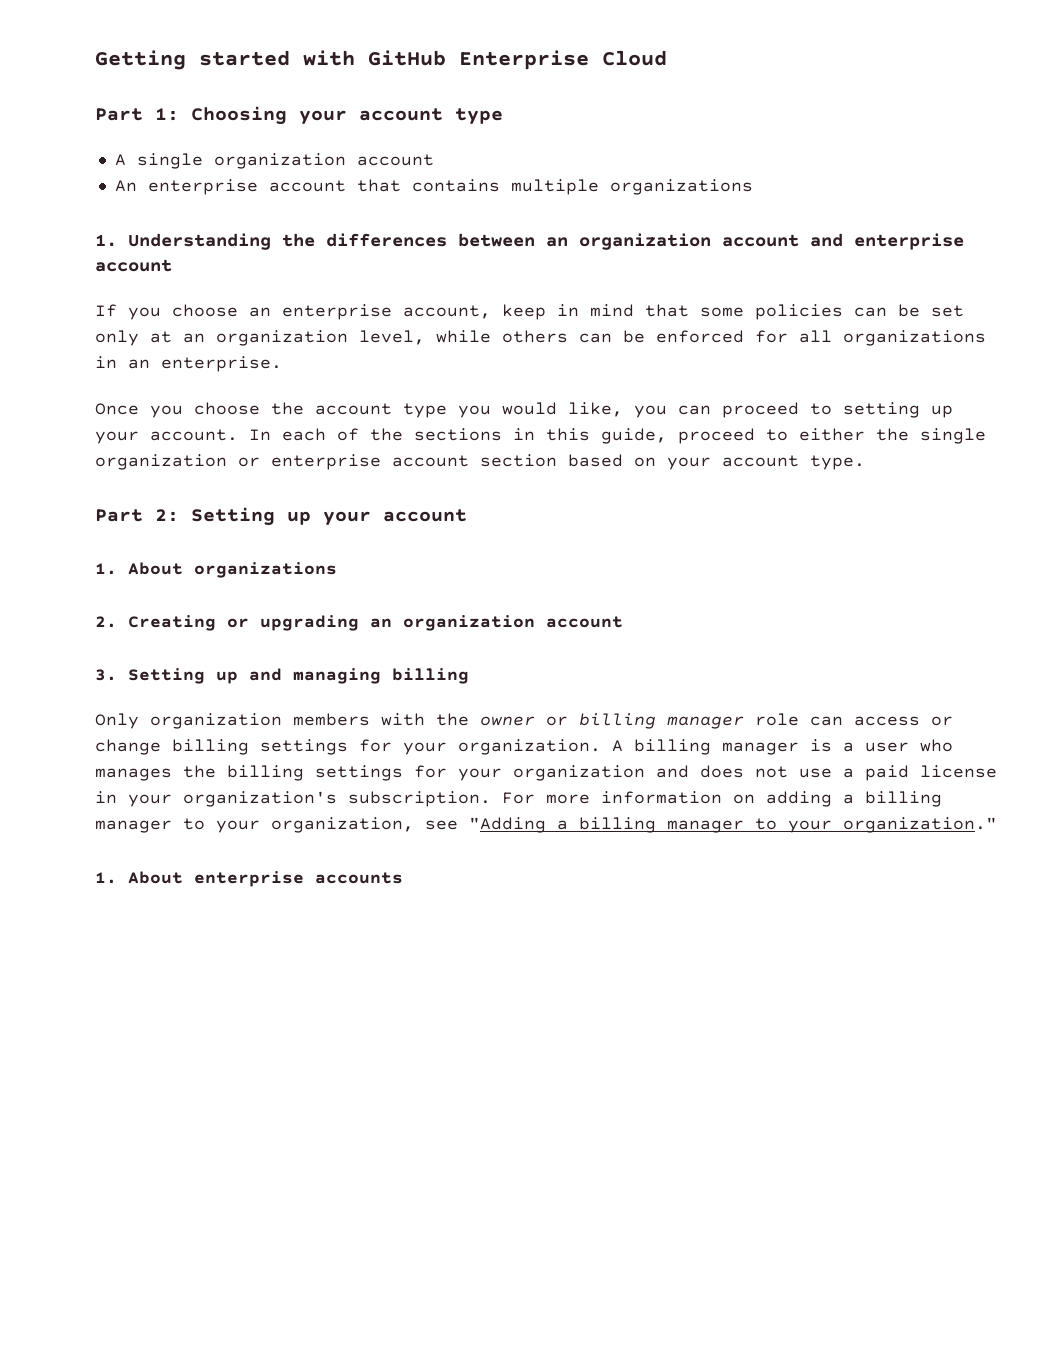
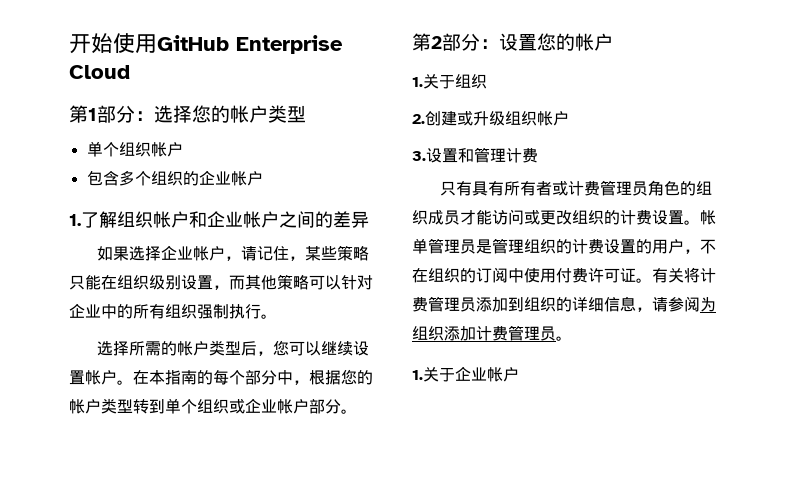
[95,50,355,70] Getting started with -> [69,33,157,54] 开始使用
[95,106,503,125] [114,153,434,169] [114,179,753,195] [95,233,964,250] [95,259,172,272] [95,304,964,320] [95,330,986,346] [95,356,282,372] [95,402,953,418] [95,428,986,444] [95,454,865,470] [95,507,467,526] [95,562,337,578] Part 1: Choosing your account type // A single organization account // An enterprise account that contains multiple organizations // 1. Understanding the differences between an organization account and enterprise account // If you choose an enterprise account, keep in mind that some policies can be set only at an organization level, while others can be enforced for all organizations in an enterprise. // Once you choose the account type you would like, you can proceed to setting up your account. In each of the sections in this guide, proceed to either the single organization or enterprise account section based on your account type. // Part 2: Setting up your account // 1. About organizations -> [69,105,306,123] [86,141,183,157] [86,170,263,186] [69,211,369,228] [97,245,370,261] [69,274,373,290] [69,303,277,319] [97,340,370,356] [69,369,373,385] [69,398,357,414] [412,33,613,51] [412,74,487,89] 第1部分：选择您的帐户类型 // 单个组织帐户 // 包含多个组织的企业帐户 // 1.了解组织帐户和企业帐户之间的差异 // 如果选择企业帐户，请记住，某些策略只能在组织级别设置，而其他策略可以针对企业中的所有组织强制执行。 // 选择所需的帐户类型后，您可以继续设置帐户。在本指南的每个部分中，根据您的帐户类型转到单个组织或企业帐户部分。 // 第2部分：设置您的帐户 // 1.关于组织
[128,615,623,631] [95,668,469,684] [95,713,953,729] [95,739,953,755] [95,765,997,781] [95,791,942,807] [95,817,997,833] [95,871,403,887] Creating or upgrading an organization account // 3. Setting up and managing billing // Only organization members with the owner or billing manager role can access or change billing settings for your organization. A billing manager is a user who manages the billing settings for your organization and does not use a paid license in your organization's subscription. For more information on adding a billing manager to your organization, see "Adding a billing manager to your organization." // 1. About enterprise accounts -> [425,111,569,126] [412,147,538,163] [440,180,713,196] [412,209,716,225] [412,238,716,254] [412,267,716,283] [412,296,716,312] [412,325,572,341] [412,366,519,382] 创建或升级组织帐户 // 3.设置和管理计费 // 只有具有所有者或计费管理员角色的组织成员才能访问或更改组织的计费设置。帐单管理员是管理组织的计费设置的用户，不在组织的订阅中使用付费许可证。有关将计费管理员添加到组织的详细信息，请参阅为组织添加计费管理员。 // 1.关于企业帐户

